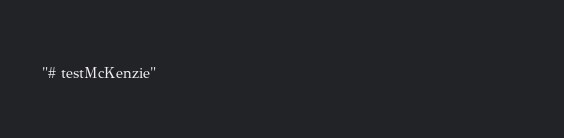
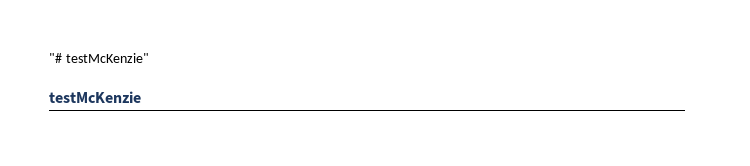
(156, 73) none -> [49,91,141,103] // testMcKenzie

